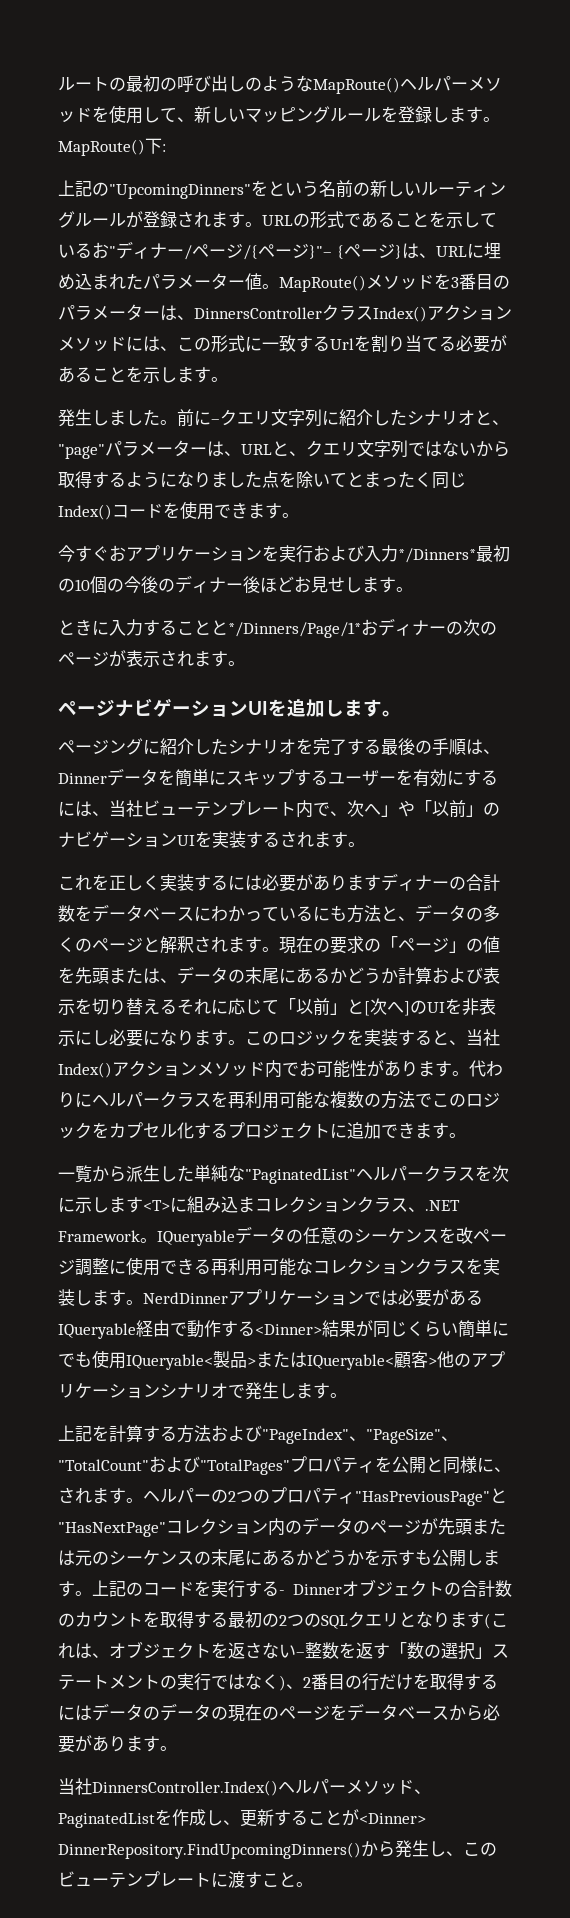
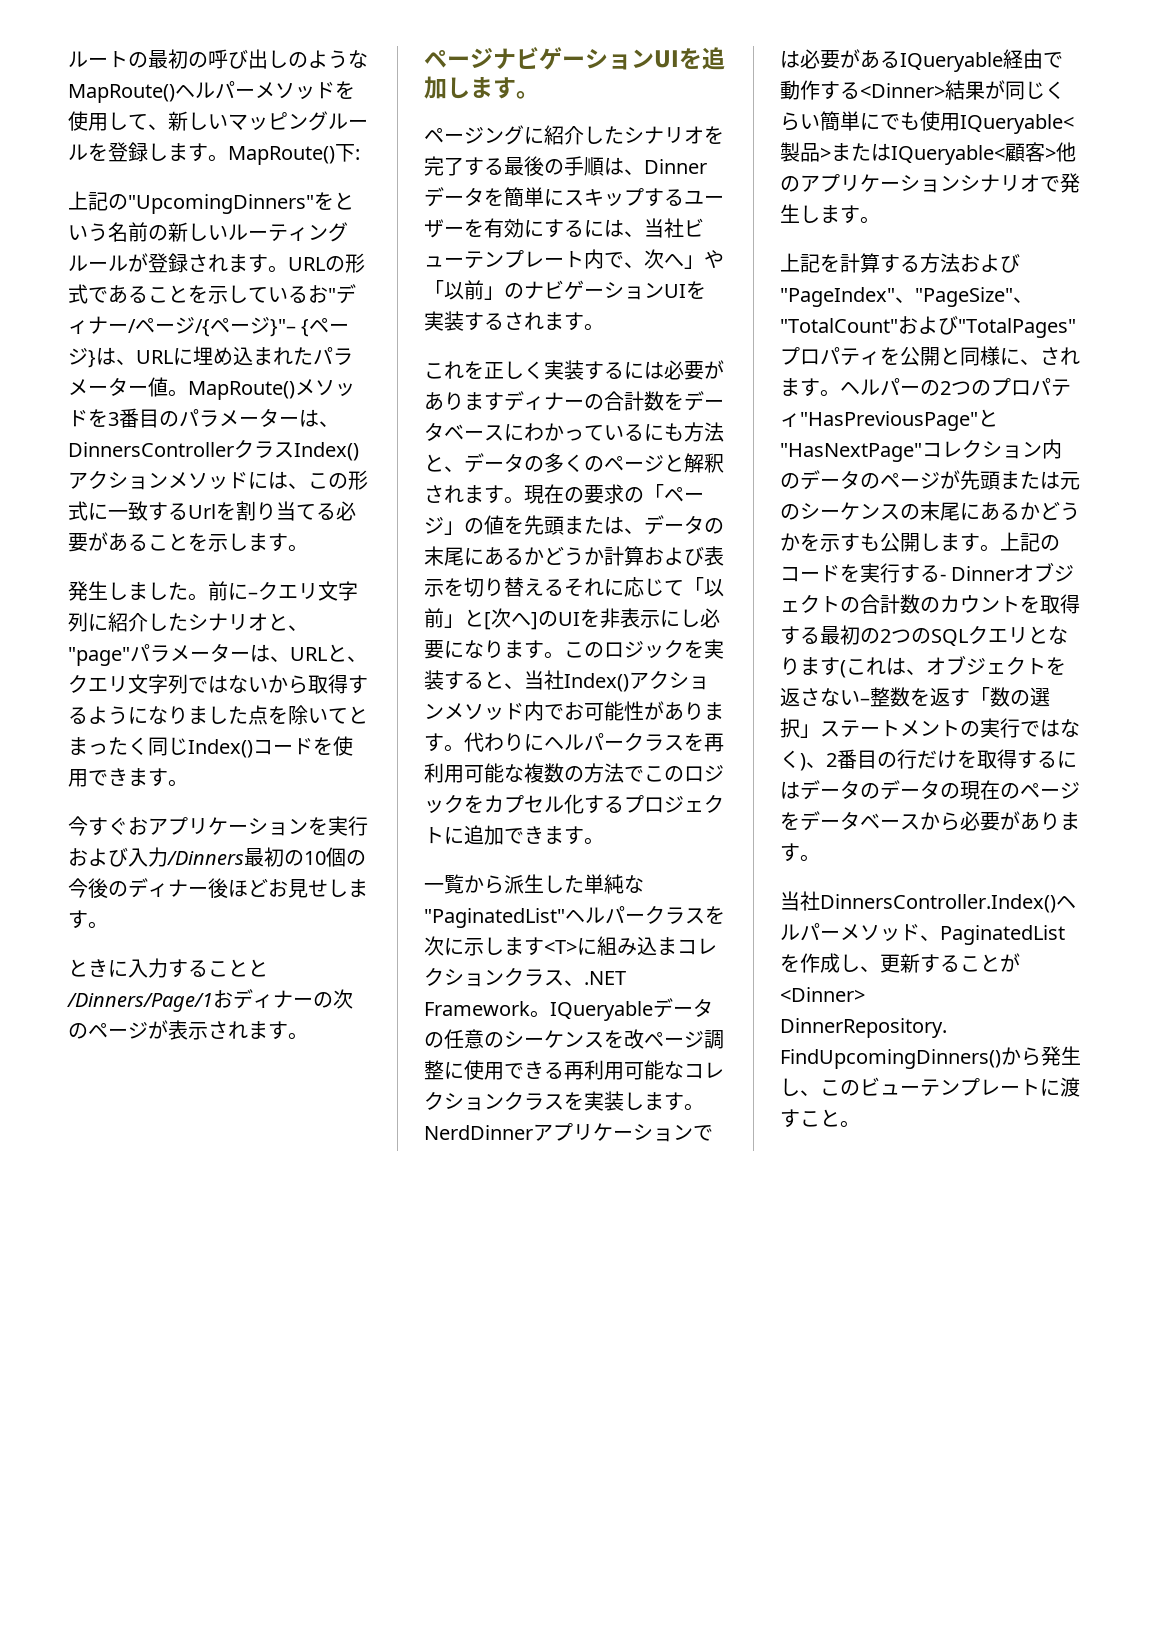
[398,548,476,563] */Dinners* -> [167,851,244,865] /Dinners
[228,622,361,638] */Dinners/Page/1* -> [67,993,213,1012] /Dinners/Page/1

